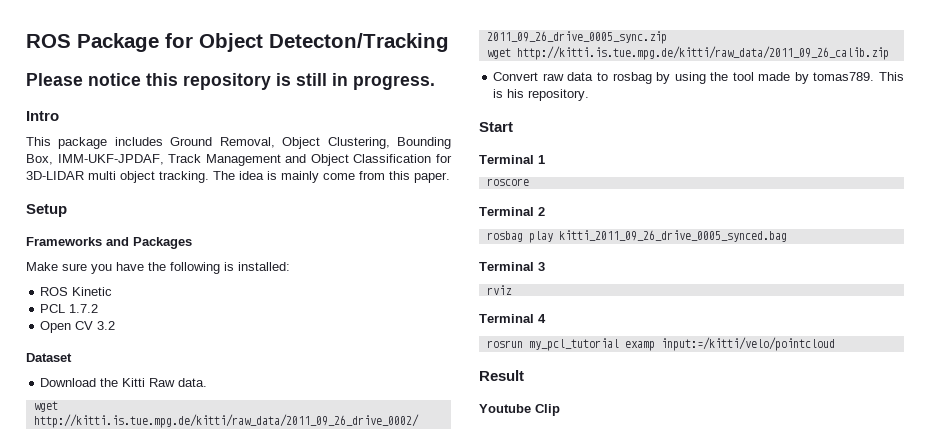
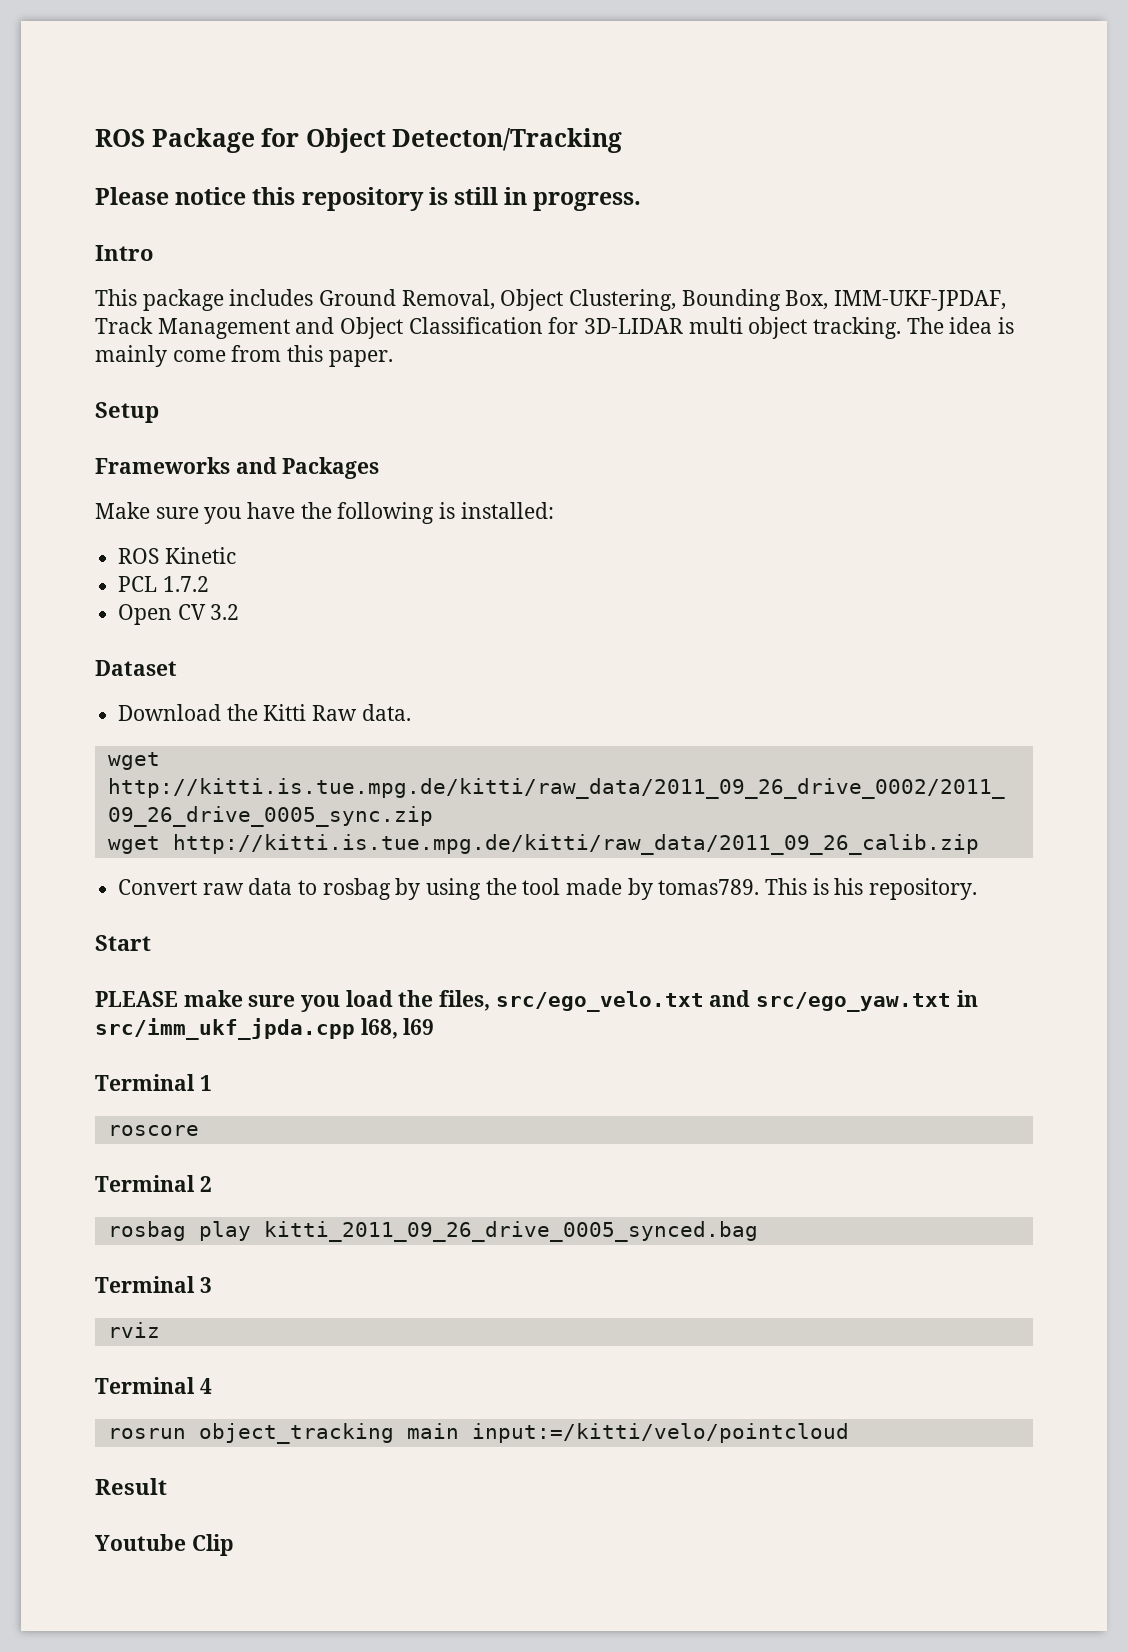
(513, 127) none -> [95,990,978,1012] [95,1018,435,1040] // PLEASE make sure you load the files, src/ego_velo.txt and src/ego_yaw.txt in src/imm_ukf_jpda.cpp l68, l69
[528,338,655,351] my_pcl_tutorial examp -> [198,1423,459,1444] object_tracking main

